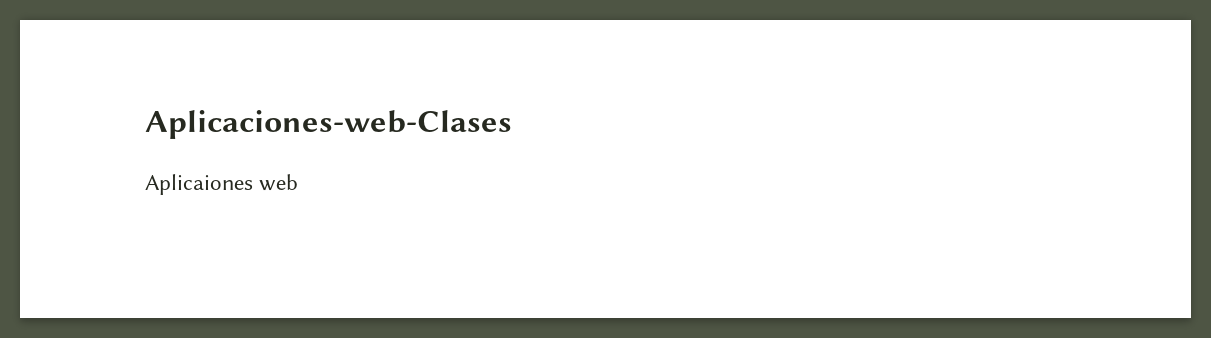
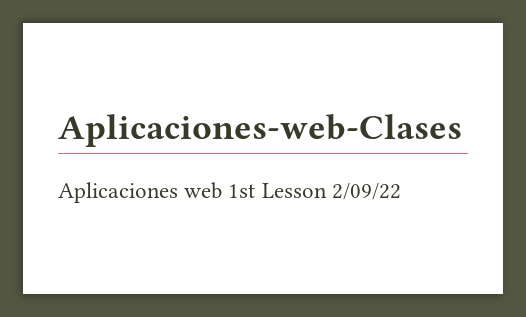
[145,174,299,195] Aplicaiones web -> [58,182,401,203] Aplicaciones web 1st Lesson 2/09/22

